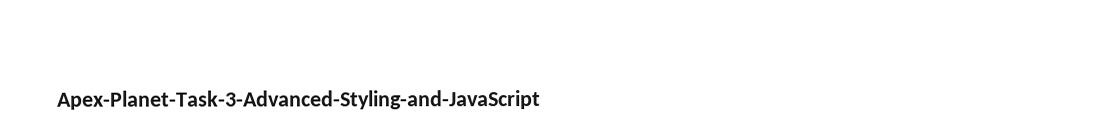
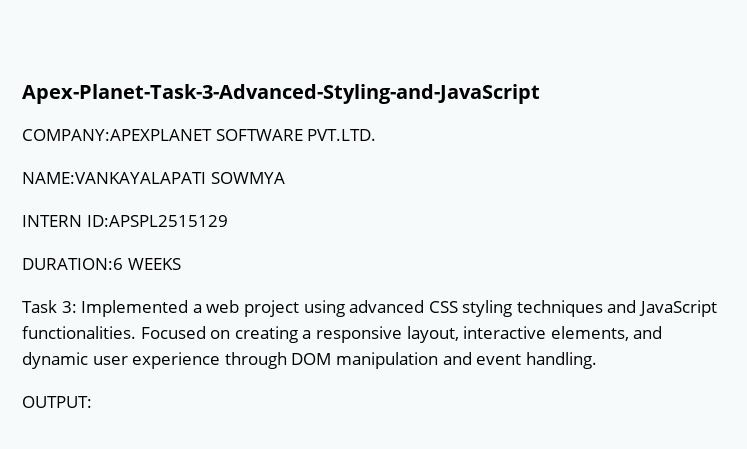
(541, 100) none -> [22,129,377,141] [22,172,285,184] [22,215,228,227] [22,258,181,270] [22,300,718,317] [22,326,663,343] [22,352,597,369] [22,396,92,408] // COMPANY:APEXPLANET SOFTWARE PVT.LTD. // NAME:VANKAYALAPATI SOWMYA // INTERN ID:APSPL2515129 // DURATION:6 WEEKS // Task 3: Implemented a web project using advanced CSS styling techniques and JavaScript functionalities. Focused on creating a responsive layout, interactive elements, and dynamic user experience through DOM manipulation and event handling. // OUTPUT:

